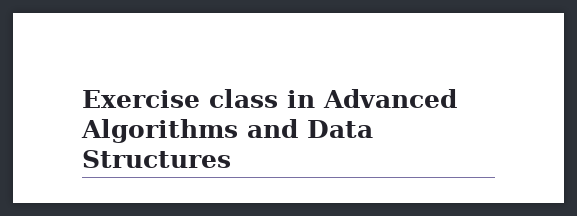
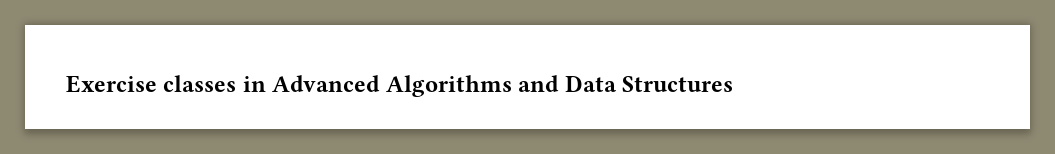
[209,89,278,108] class -> [163,75,237,92] classes

